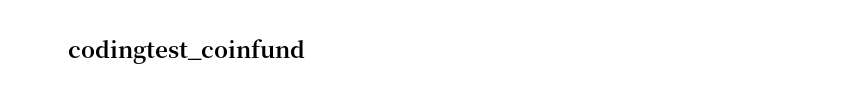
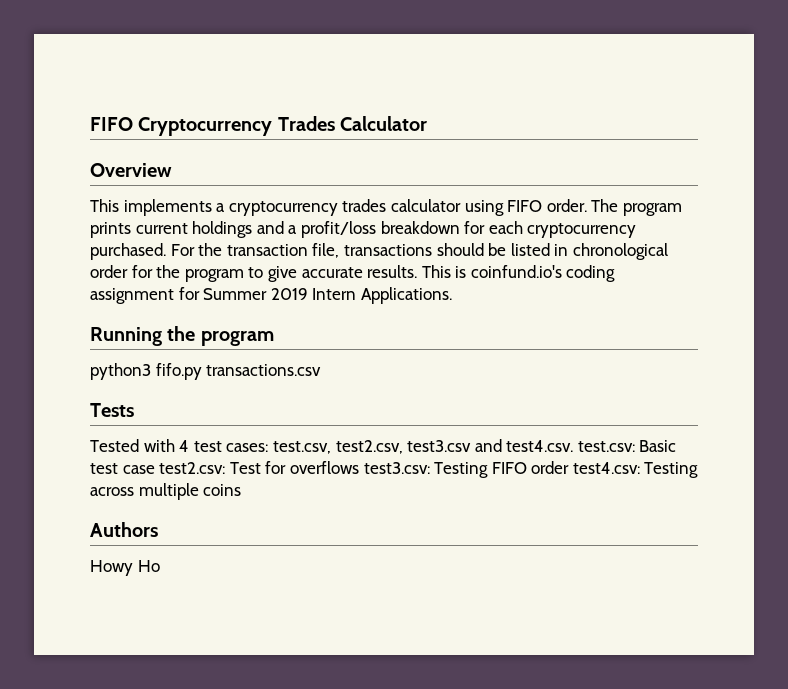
[68,39,305,64] codingtest_coinfund -> [90,116,428,136] [90,163,172,177] [90,199,682,216] [90,221,637,238] [90,243,668,260] [90,265,616,282] [90,287,452,304] [90,326,274,346] [90,363,322,380] [90,403,134,417] [90,439,677,454] [90,461,699,478] [90,483,242,500] [90,522,158,537] [90,560,160,576] FIFO Cryptocurrency Trades Calculator // Overview // This implements a cryptocurrency trades calculator using FIFO order. The program prints current holdings and a profit/loss breakdown for each cryptocurrency purchased. For the transaction file, transactions should be listed in chronological order for the program to give accurate results. This is coinfund.io's coding assignment for Summer 2019 Intern Applications. // Running the program // python3 fifo.py transactions.csv // Tests // Tested with 4 test cases: test.csv, test2.csv, test3.csv and test4.csv. test.csv: Basic test case test2.csv: Test for overflows test3.csv: Testing FIFO order test4.csv: Testing across multiple coins // Authors // Howy Ho

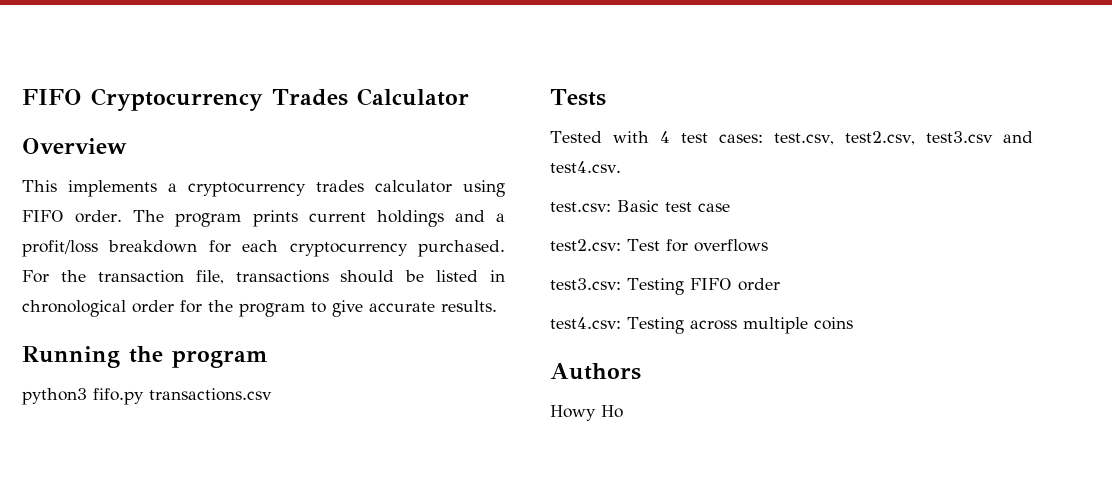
[421,265,616,282] [90,287,452,304] This is coinfund.io's coding assignment for Summer 2019 Intern Applications. -> (497, 306) none
(574, 446) none -> (621, 167) //
(155, 469) none -> (730, 207) //
(359, 467) none -> (768, 245) //
(570, 467) none -> (780, 284) //

